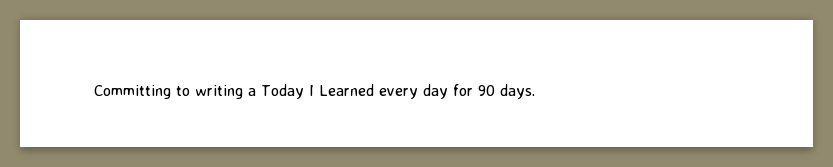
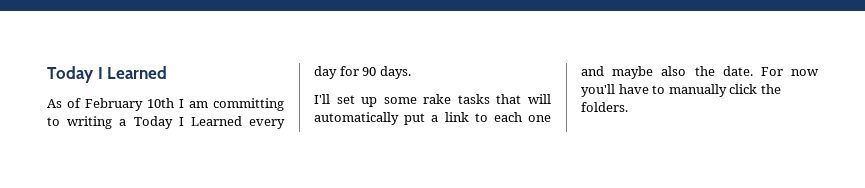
[94,85,171,99] Committing -> [47,66,168,83] [47,98,284,111] Today I Learned // As of February 10th I am committing
(535, 91) none -> [314,94,551,107] [314,112,551,125] [581,66,819,79] [581,84,781,97] [581,102,628,112] // I'll set up some rake tasks that will automatically put a link to each one and maybe also the date. For now you'll have to manually click the folders.

